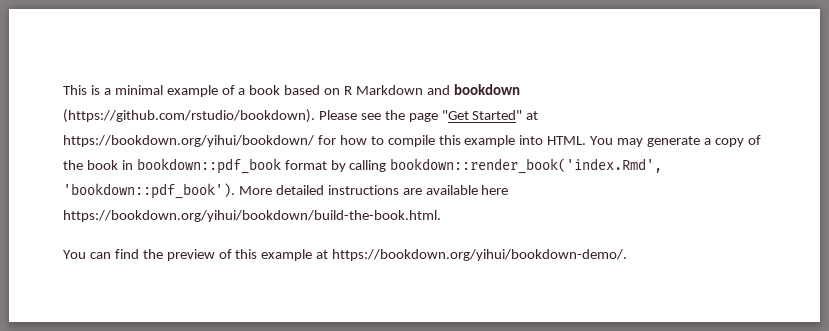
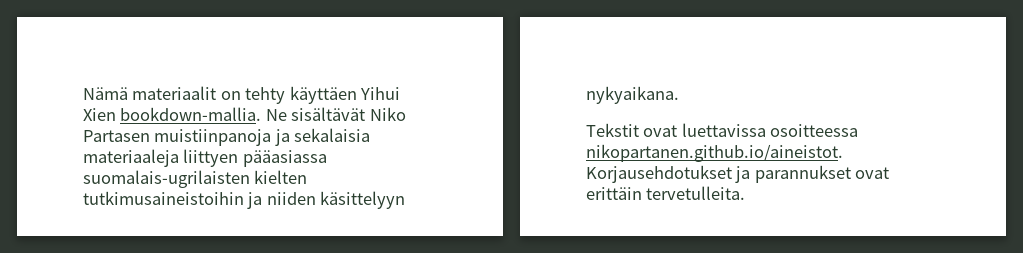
[63,84,520,97] [63,109,539,123] [63,135,761,147] [63,158,663,174] [63,183,509,199] [63,210,441,222] [63,249,628,261] This is a minimal example of a book based on R Markdown and bookdown (https://github.com/rstudio/bookdown). Please see the page "Get Started" at https://bookdown.org/yihui/bookdown/ for how to compile this example into HTML. You may generate a copy of the book in bookdown::pdf_book format by calling bookdown::render_book('index.Rmd', 'bookdown::pdf_book'). More detailed instructions are available here https://bookdown.org/yihui/bookdown/build-the-book.html. // You can find the preview of this example at https://bookdown.org/yihui/bookdown-demo/. -> [83,86,401,104] [83,107,406,121] [83,128,371,146] [83,149,327,167] [83,170,308,188] [83,191,406,209] [586,86,679,104] [586,123,859,137] [586,144,843,162] [586,165,890,183] [586,186,746,200] Nämä materiaalit on tehty käyttäen Yihui Xien bookdown-mallia. Ne sisältävät Niko Partasen muistiinpanoja ja sekalaisia materiaaleja liittyen pääasiassa suomalais-ugrilaisten kielten tutkimusaineistoihin ja niiden käsittelyyn nykyaikana. // Tekstit ovat luettavissa osoitteessa nikopartanen.github.io/aineistot. Korjausehdotukset ja parannukset ovat erittäin tervetulleita.

